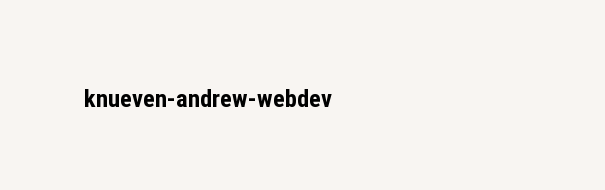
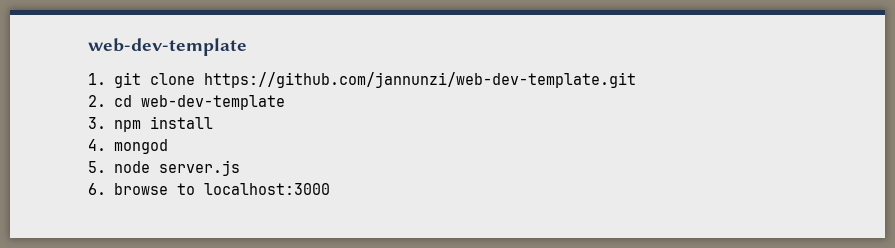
[84,89,332,107] knueven-andrew-webdev -> [88,38,247,56] [88,72,636,88] [88,95,285,110] [88,116,213,132] [88,139,168,154] [88,160,240,176] [88,183,330,195] web-dev-template // 1. git clone https://github.com/jannunzi/web-dev-template.git // 2. cd web-dev-template // 3. npm install // 4. mongod // 5. node server.js // 6. browse to localhost:3000

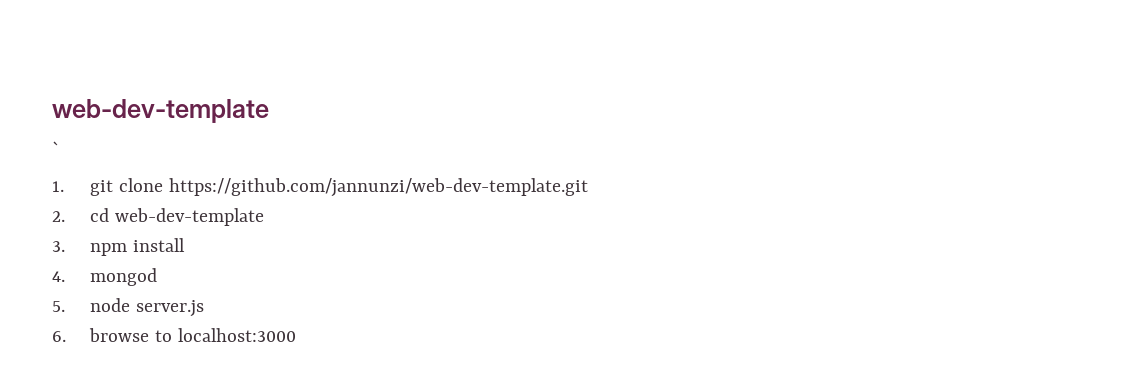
[88,38,247,56] web-dev-template -> [52,99,269,123] [52,141,60,155] web-dev-template // `

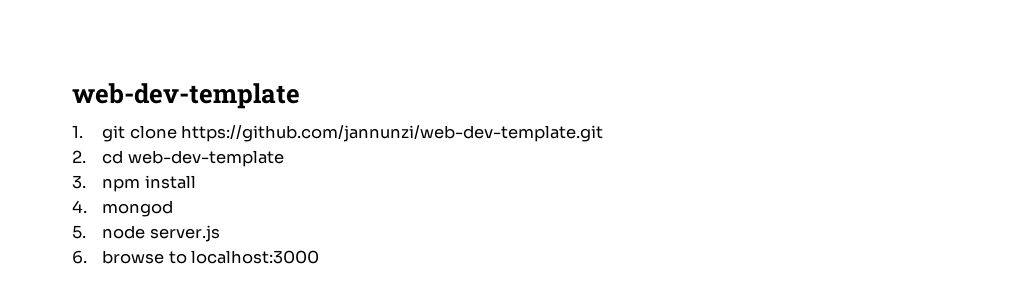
[52,99,269,123] [52,141,60,155] web-dev-template // ` -> [72,83,300,109] web-dev-template

